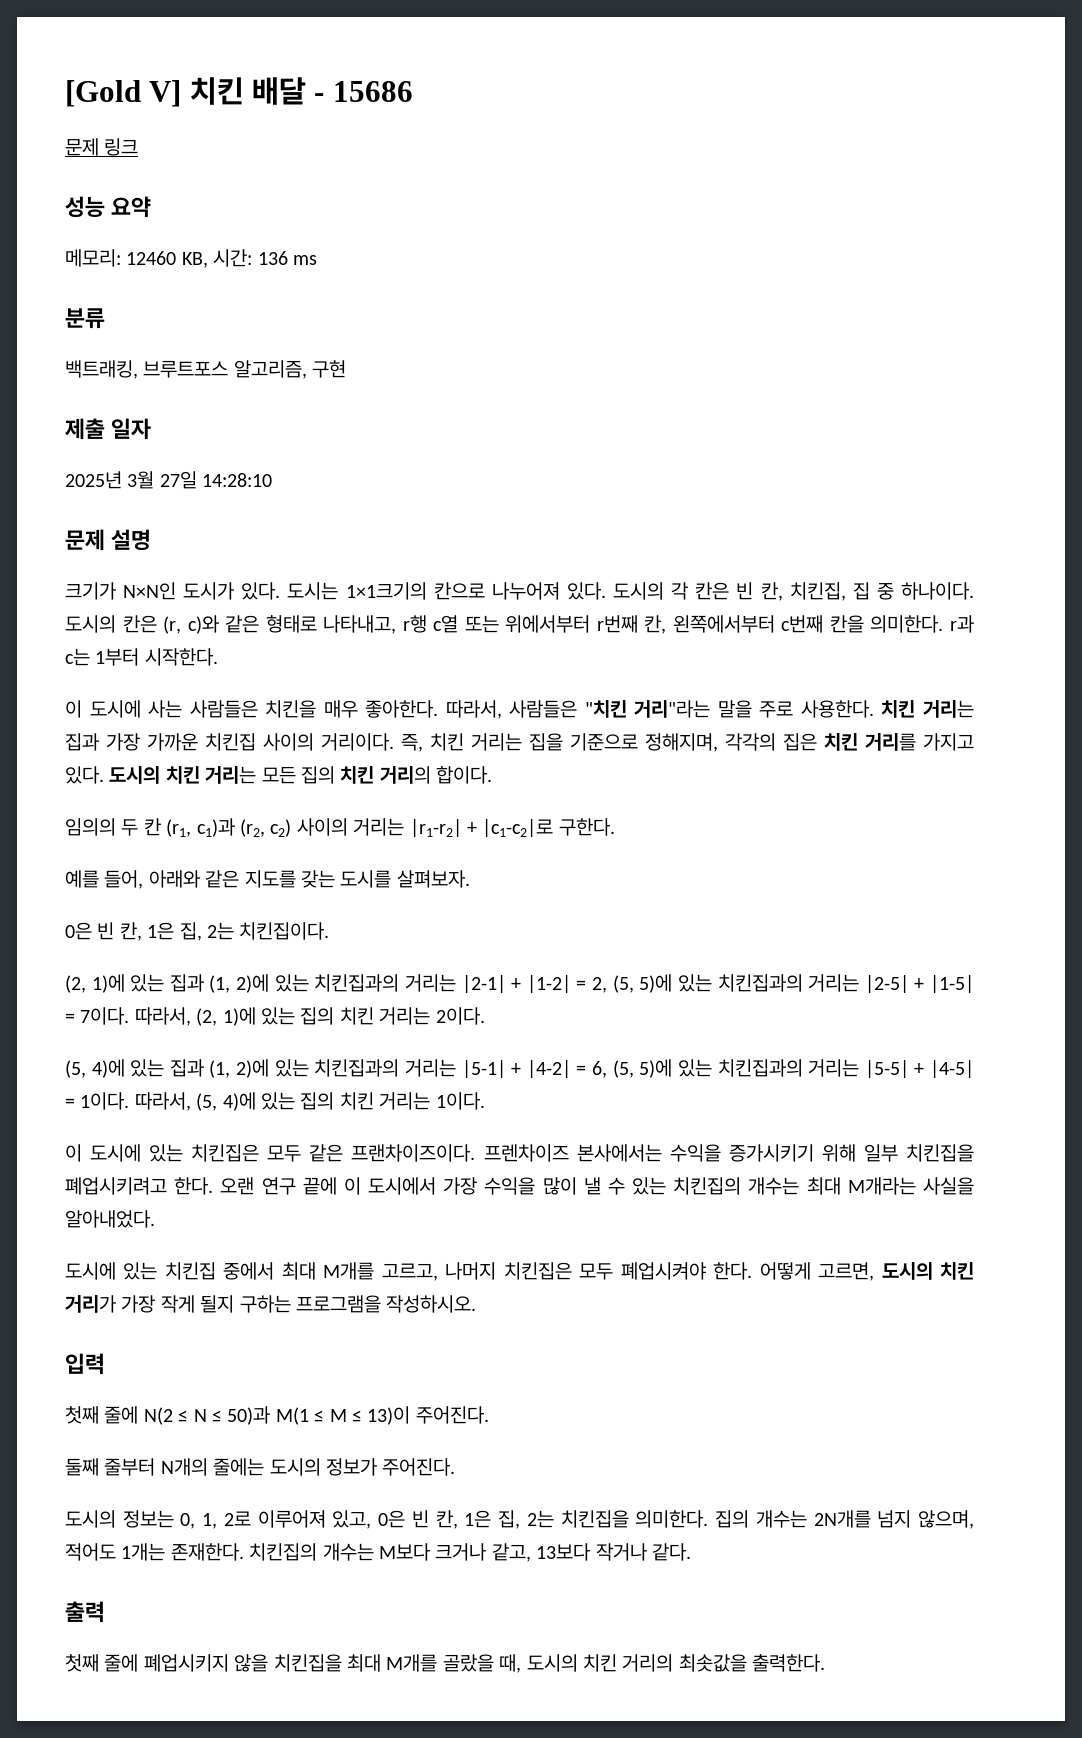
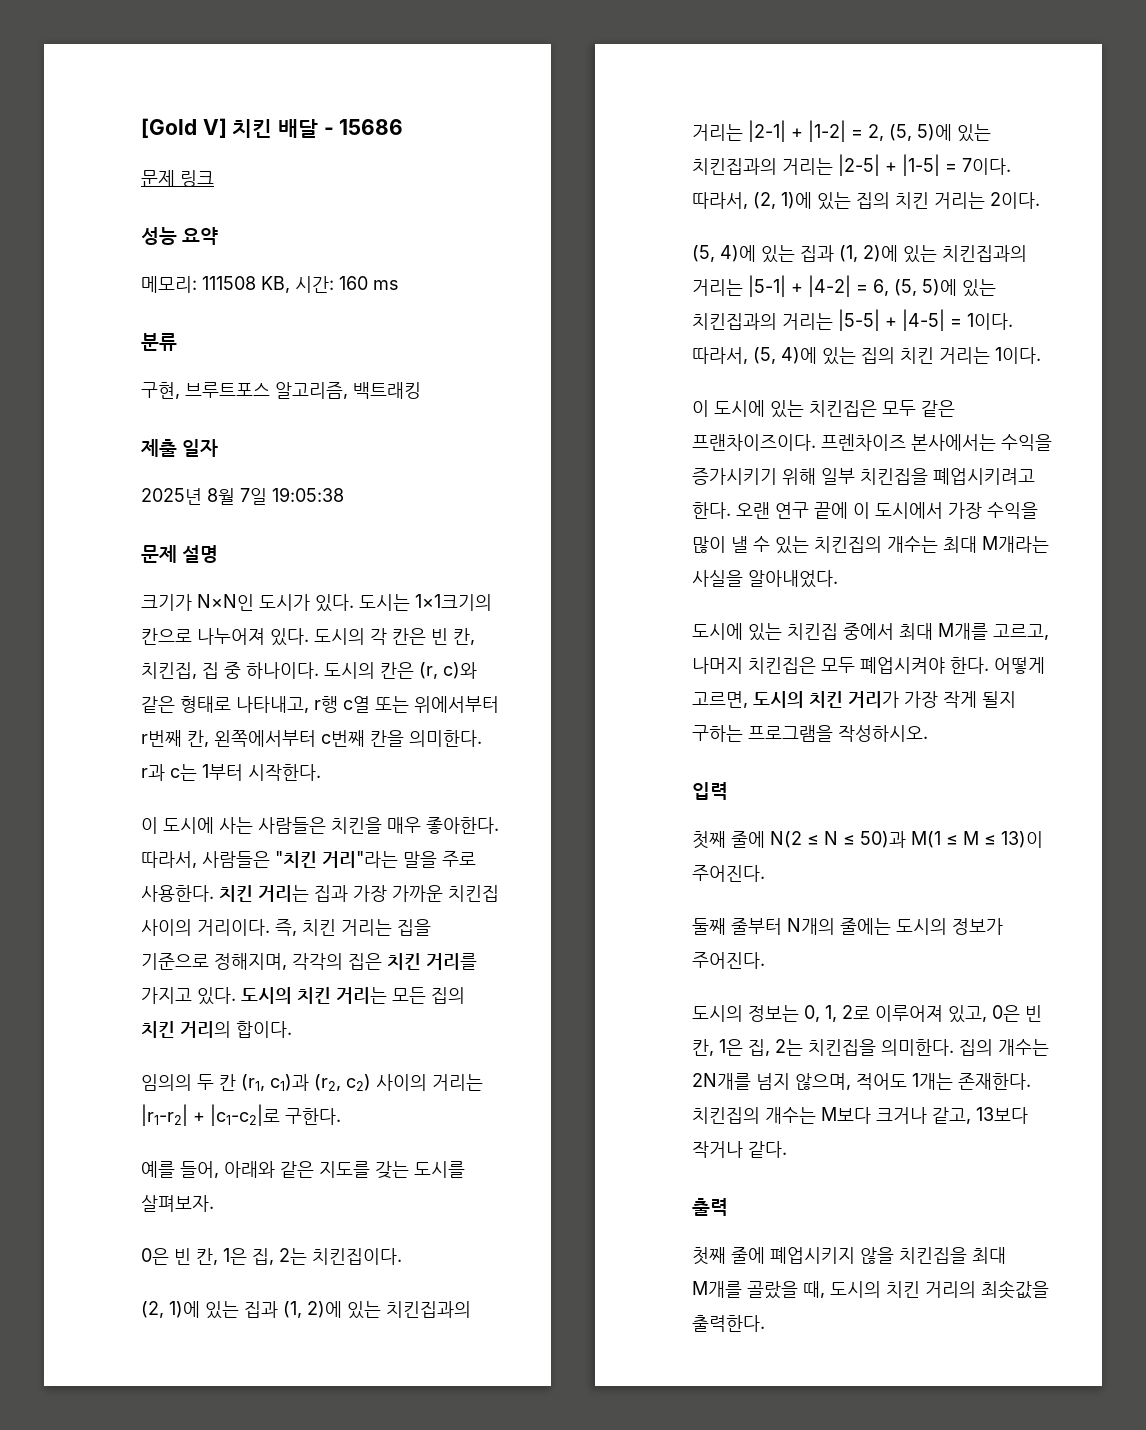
[126,251,177,265] 12460 -> [202,276,256,290] 111508
[257,251,288,265] 136 -> [339,276,368,290] 160
[65,360,138,379] 백트래킹, -> [141,382,180,399] 구현,
[312,360,347,378] 구현 -> [353,382,421,399] 백트래킹
[127,471,273,489] 3월 27일 14:28:10 -> [207,487,344,505] 8월 7일 19:05:38

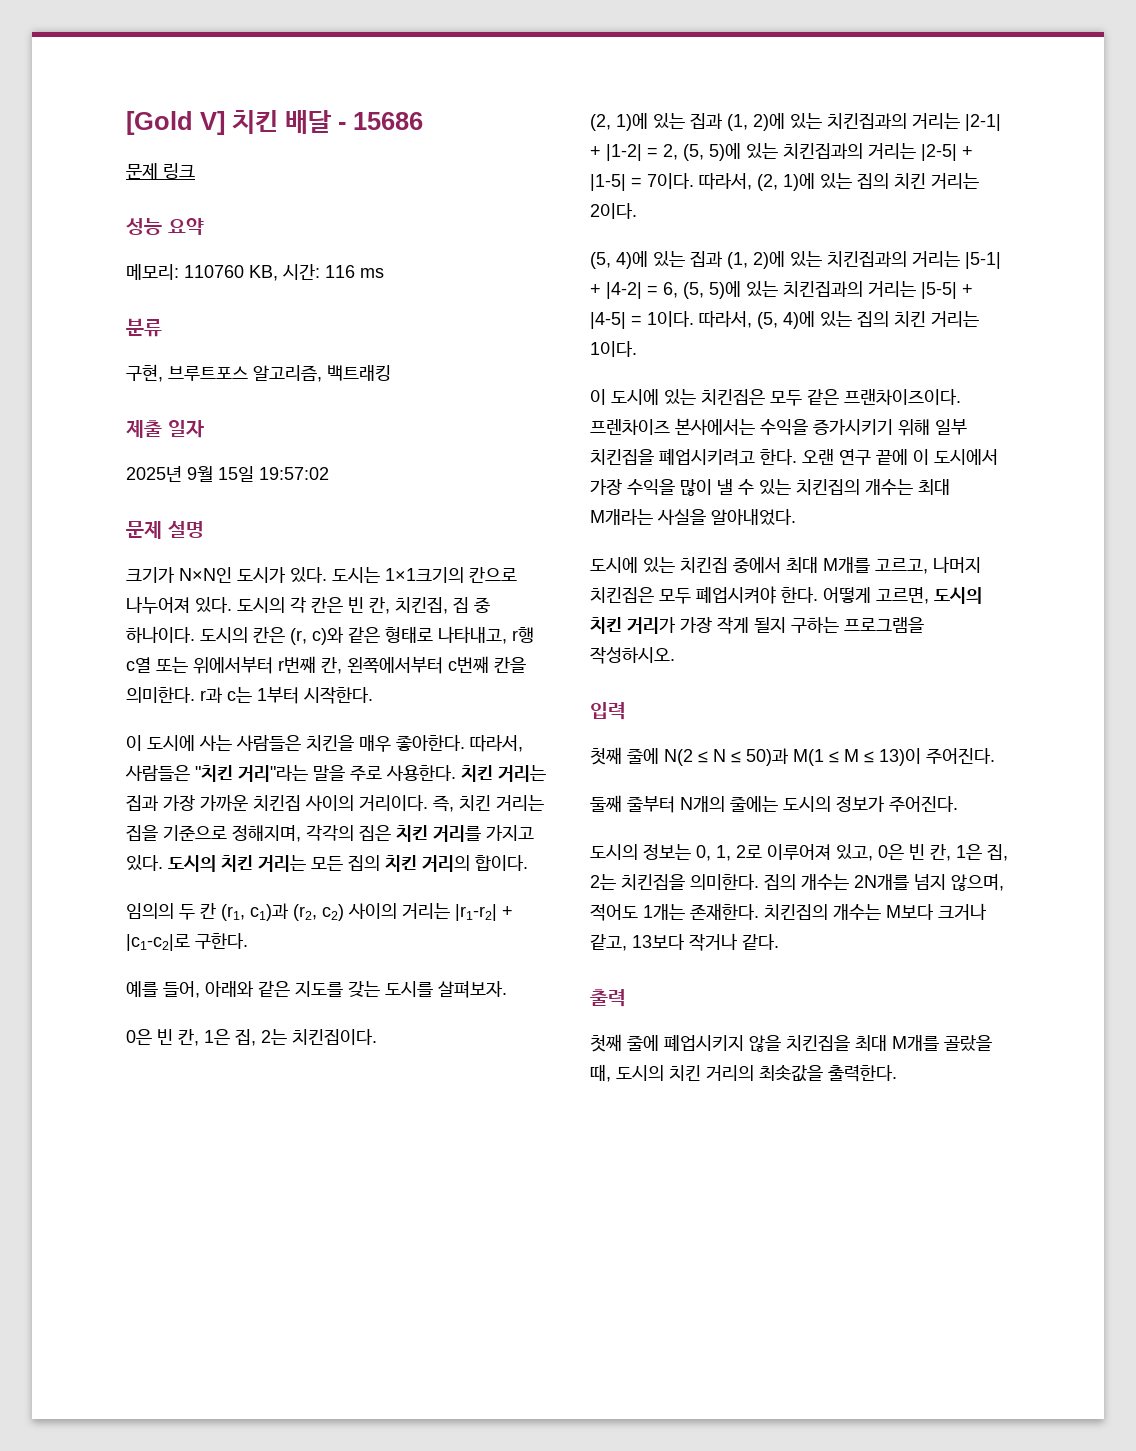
[202,276,256,290] 111508 -> [184,265,244,278] 110760
[339,276,368,290] 160 -> [325,265,355,278] 116
[207,487,344,505] 8월 7일 19:05:38 -> [187,466,329,482] 9월 15일 19:57:02

